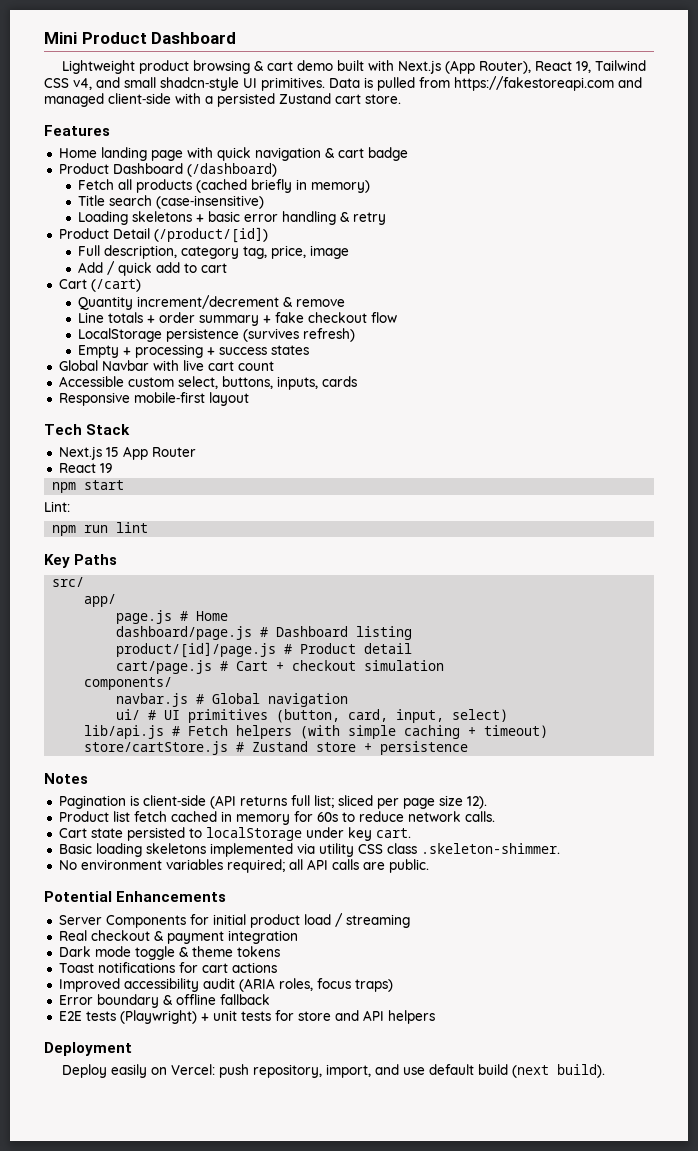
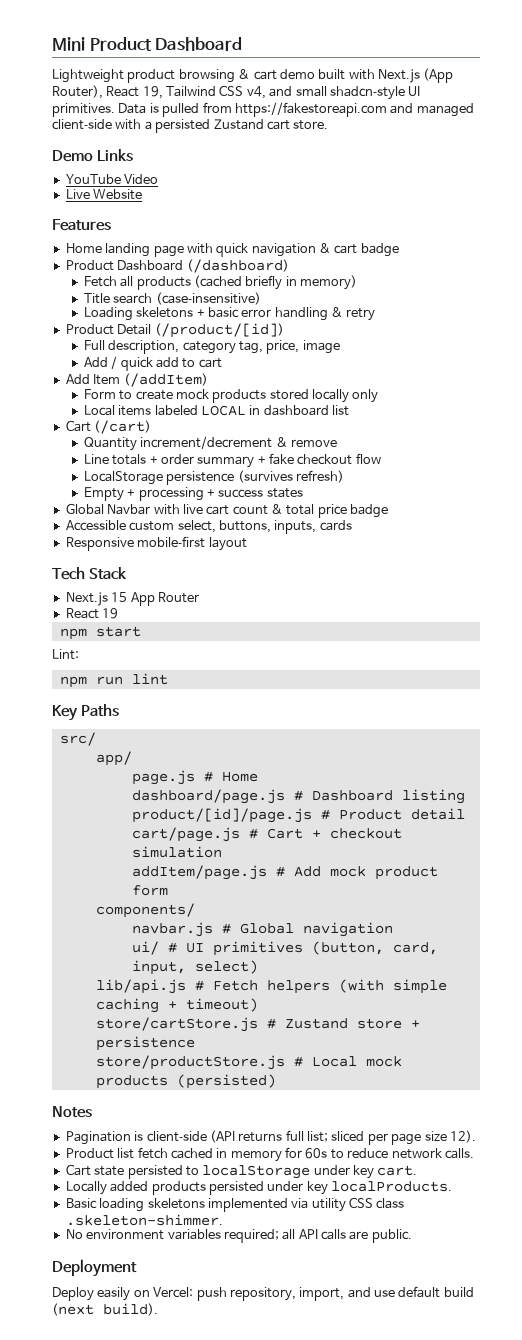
(401, 99) none -> [52,149,133,162] [65,174,159,184] [65,189,143,200] // Demo Links // YouTube Video // Live Website
(228, 268) none -> [65,373,208,387] [83,389,379,403] [83,405,349,416] // Add Item (/addItem) // Form to create mock products stored locally only // Local items labeled LOCAL in dashboard list
(274, 366) none -> [271,504,389,518] & total price badge
(445, 665) none -> [131,865,438,880] [131,885,168,896] // addItem/page.js # Add mock product form
(469, 748) none -> [95,1055,402,1070] [95,1074,276,1089] // store/productStore.js # Local mock products (persisted)
(411, 833) none -> [65,1181,452,1195] // Locally added products persisted under key localProducts.
[44,891,227,902] [58,913,410,928] [58,930,298,944] [58,946,280,960] [58,962,277,973] [58,978,393,992] [58,994,270,1008] [58,1010,435,1024] // Potential Enhancements // Server Components for initial product load / streaming // Real checkout & payment integration // Dark mode toggle & theme tokens // Toast notifications for cart actions // Improved accessibility audit (ARIA roles, focus traps) // Error boundary & offline fallback // E2E tests (Playwright) + unit tests for store and API helpers -> (412, 1236) none

